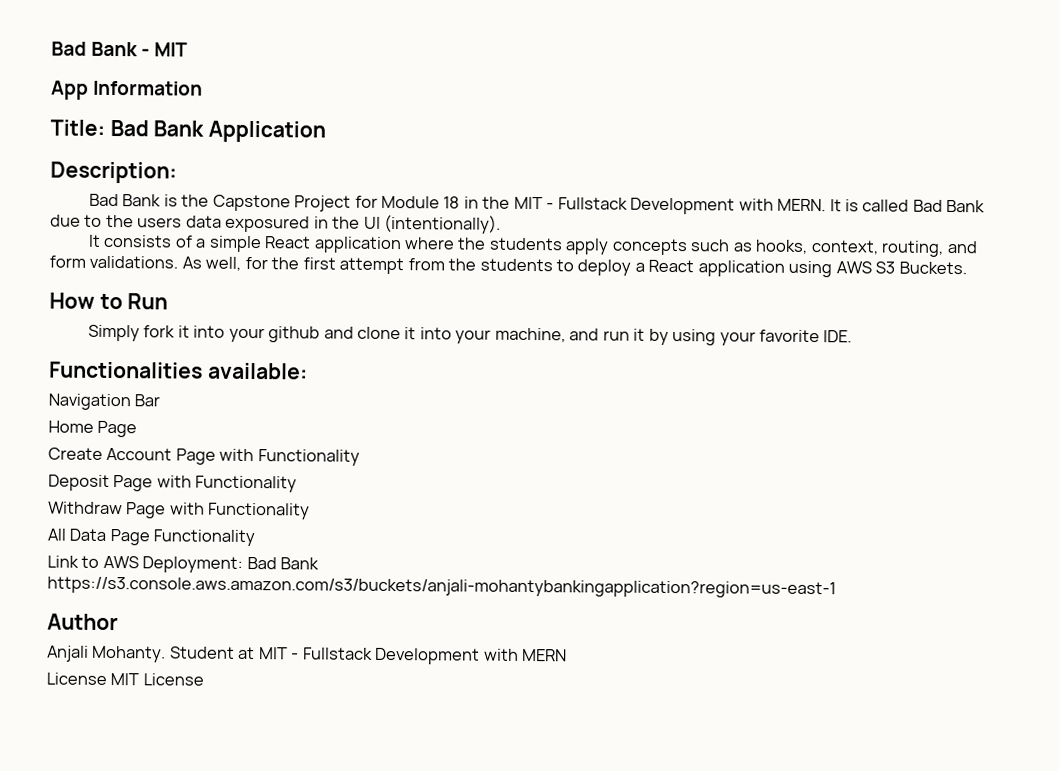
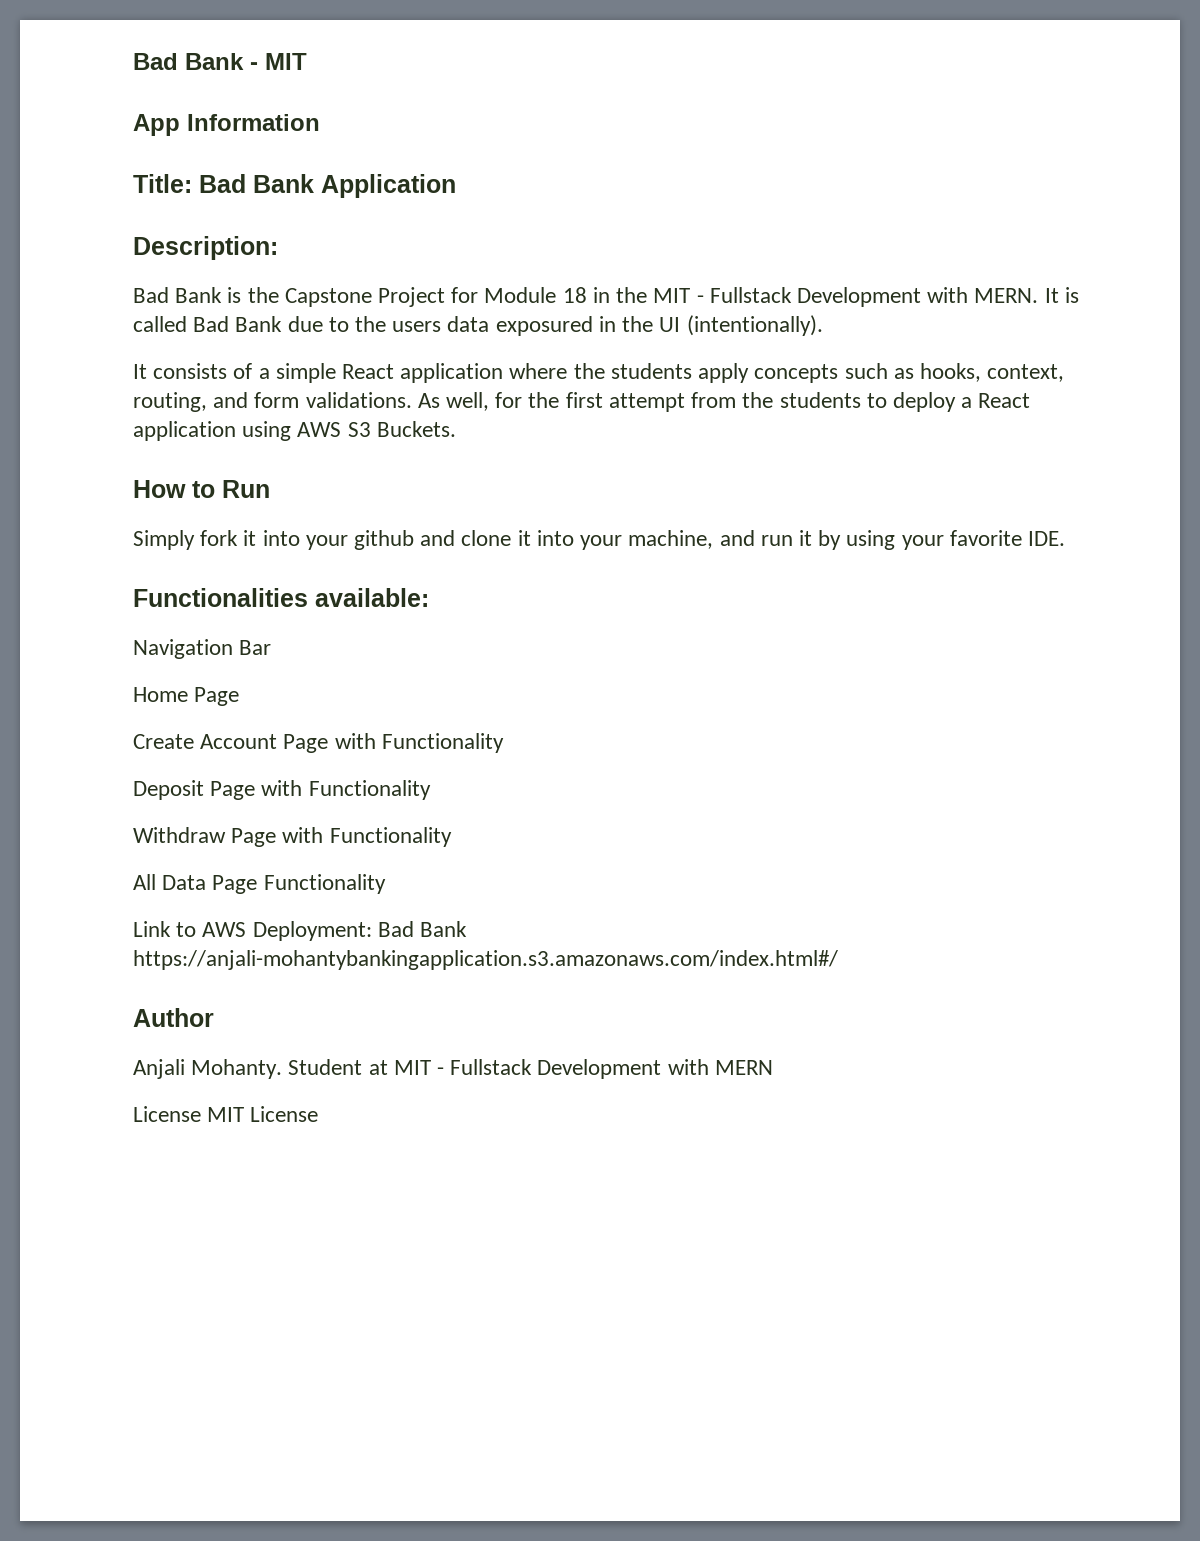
[47,576,836,599] https://s3.console.aws.amazon.com/s3/buckets/anjali-mohantybankingapplication?region=us-east-1 -> [133,950,838,970] https://anjali-mohantybankingapplication.s3.amazonaws.com/index.html#/

